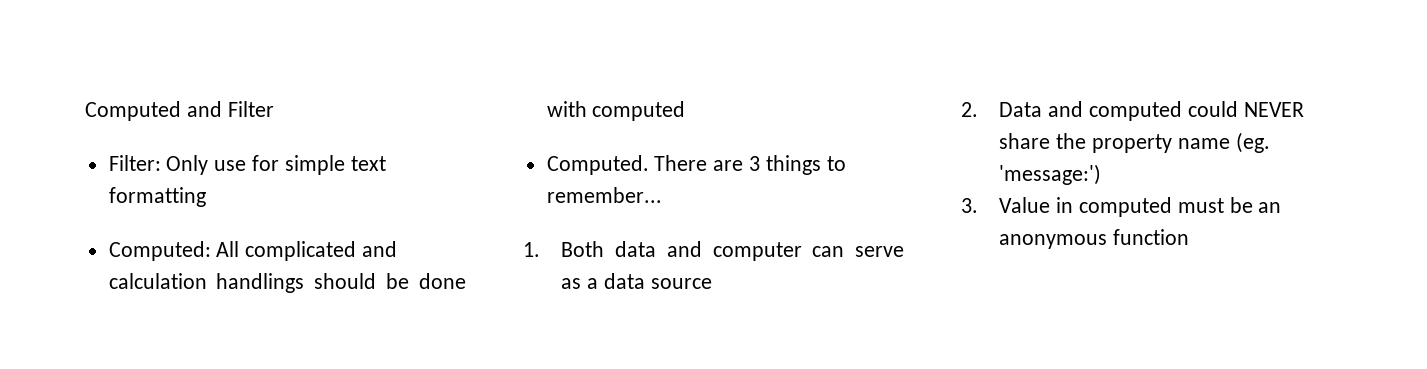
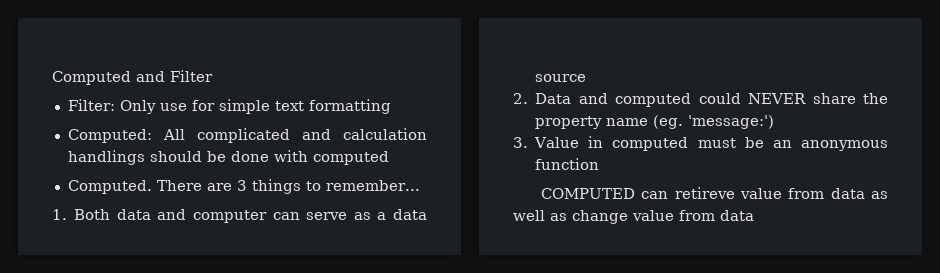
(1190, 237) none -> [541,187,888,199] [513,210,754,224] // COMPUTED can retireve value from data as well as change value from data

